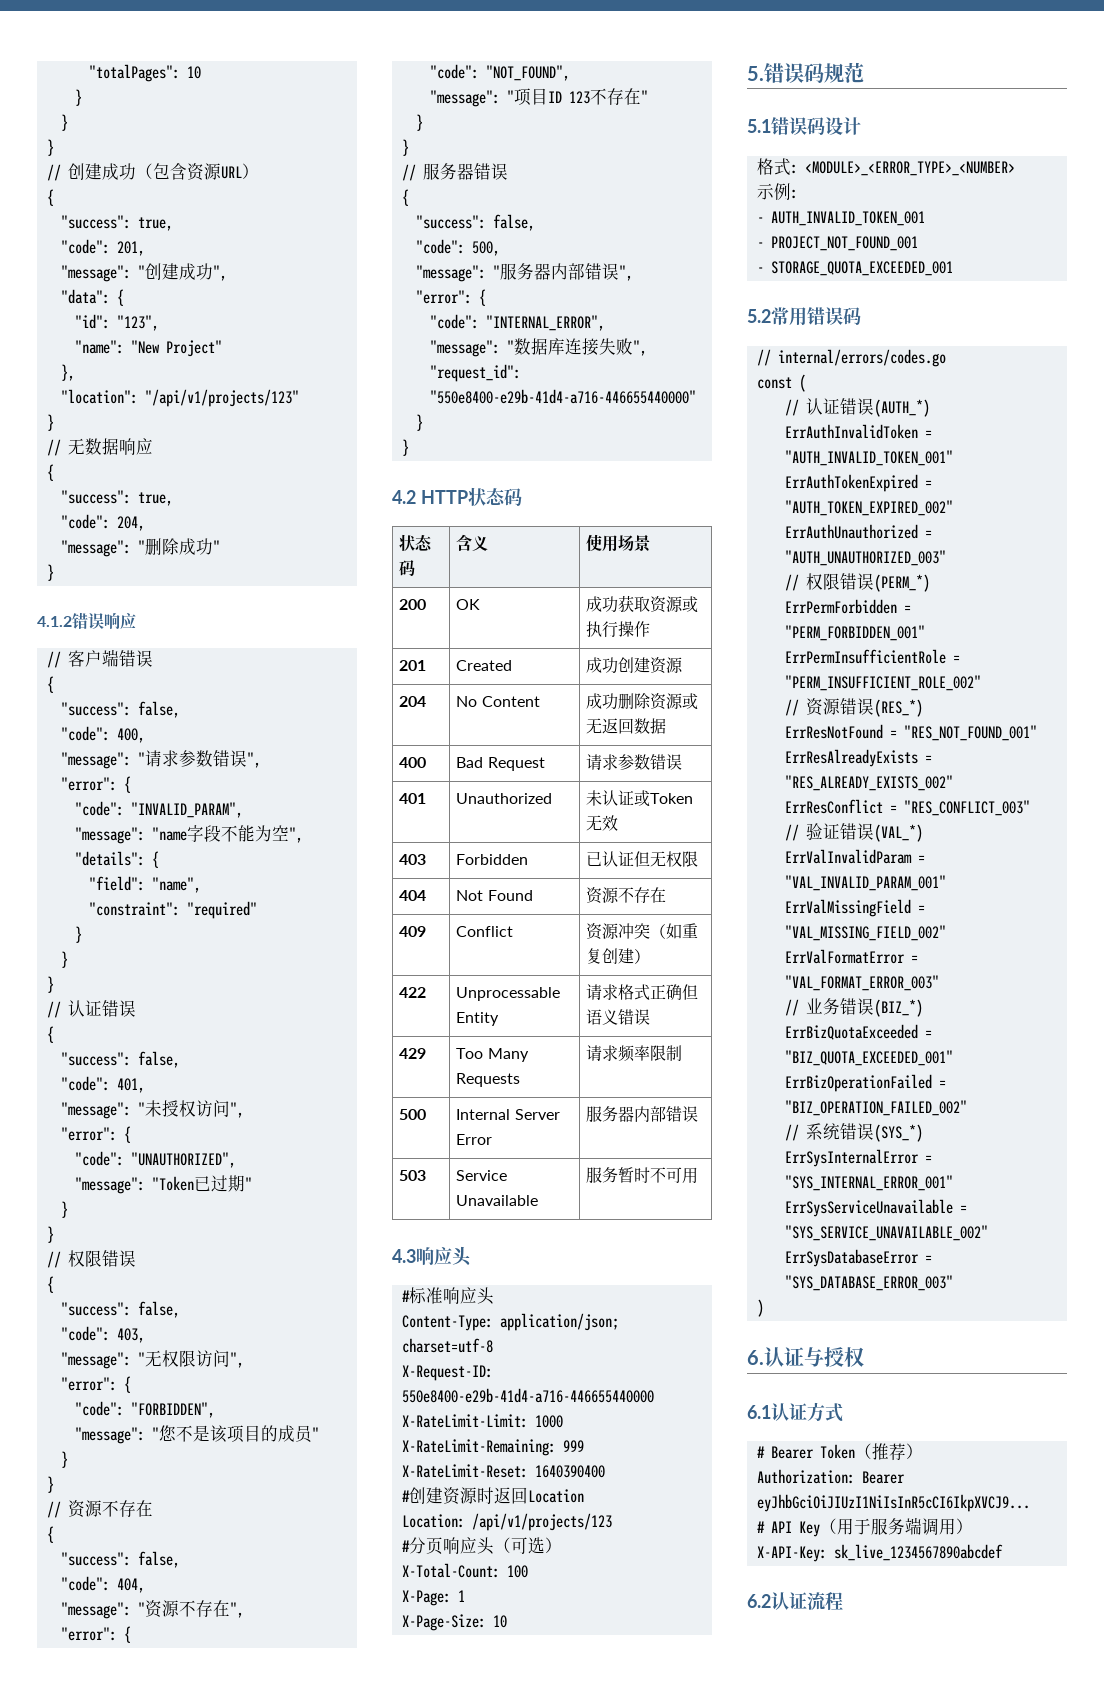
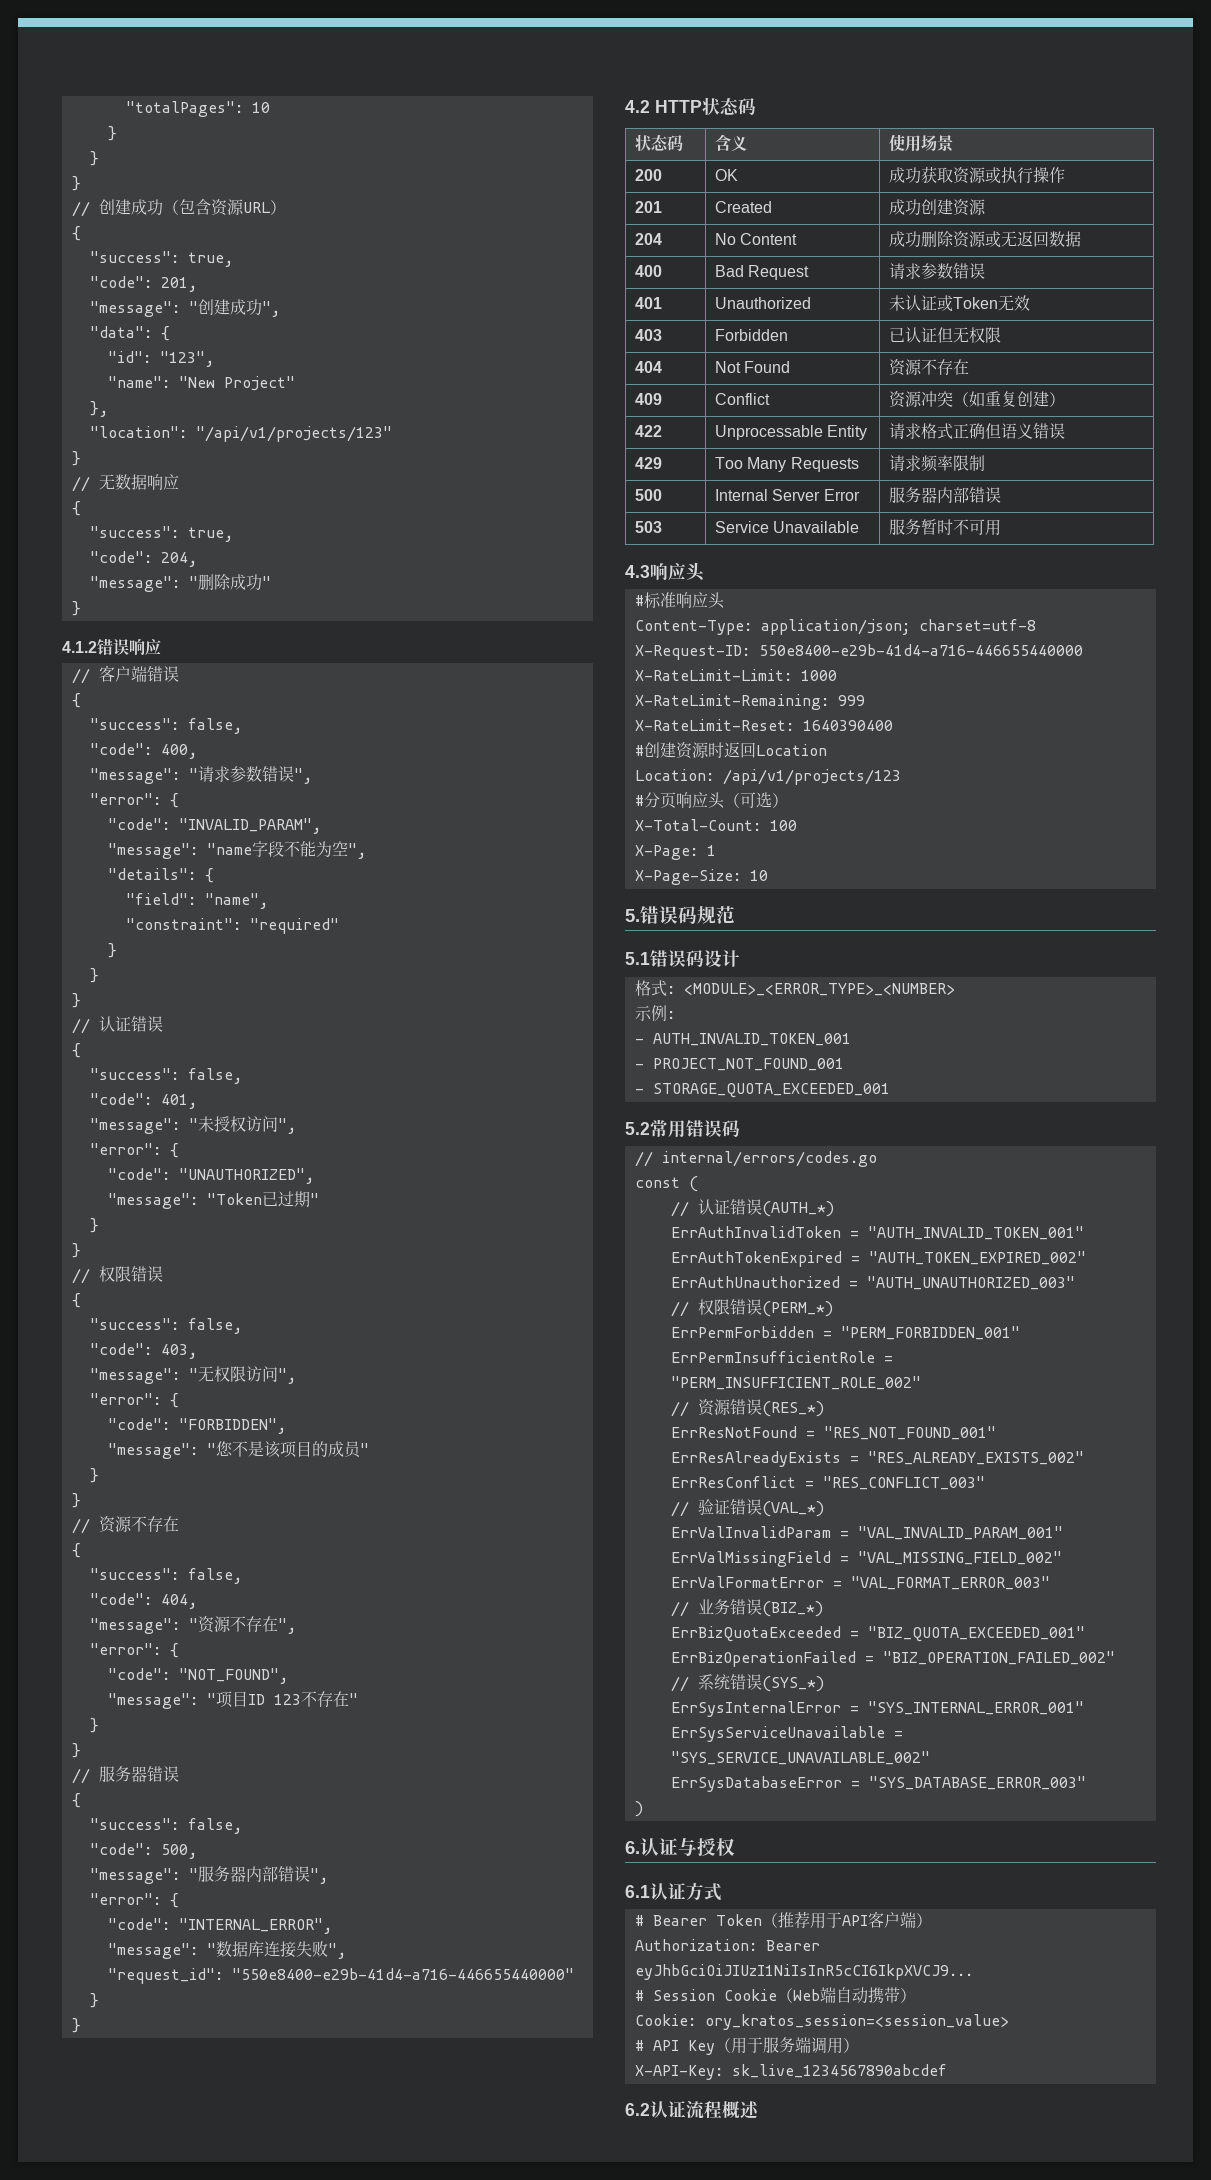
(906, 1452) none -> [809,1911,916,1929] 用于API客户端
(1030, 1503) none -> [634,1987,916,2004] [634,2014,1009,2030] // # Session Cookie（Web端自动携带） // Cookie: ory_kratos_session=<session_value>
(843, 1601) none -> [722,2101,759,2119] 概述

